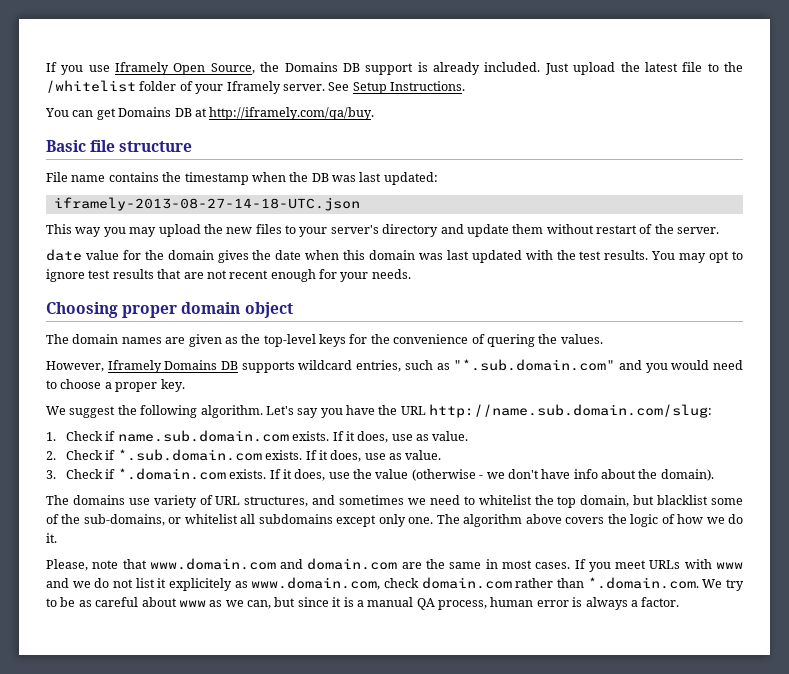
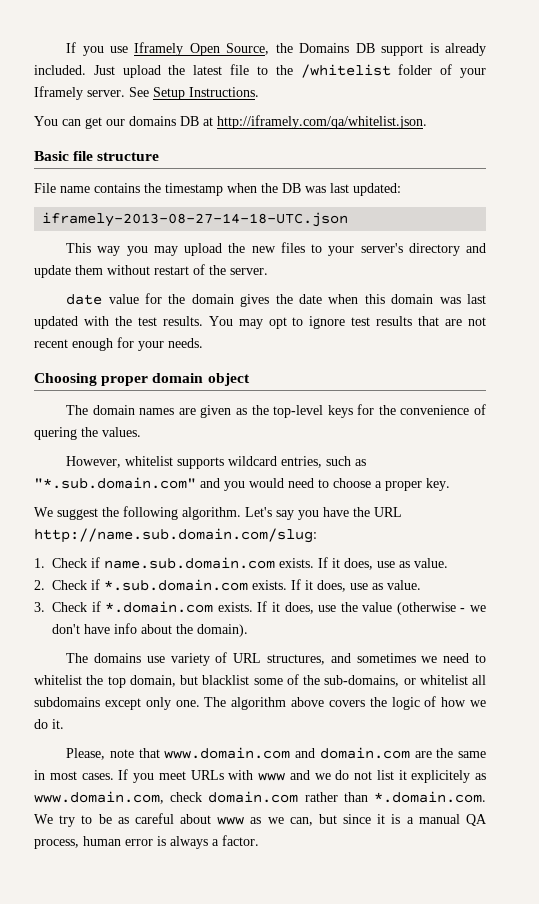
[118,107,172,117] Domains -> [106,116,176,126] our domains
[209,107,375,120] http://iframely.com/qa/buy. -> [217,115,427,129] http://iframely.com/qa/whitelist.json.
[107,360,239,373] Iframely Domains DB -> [125,456,174,466] whitelist

